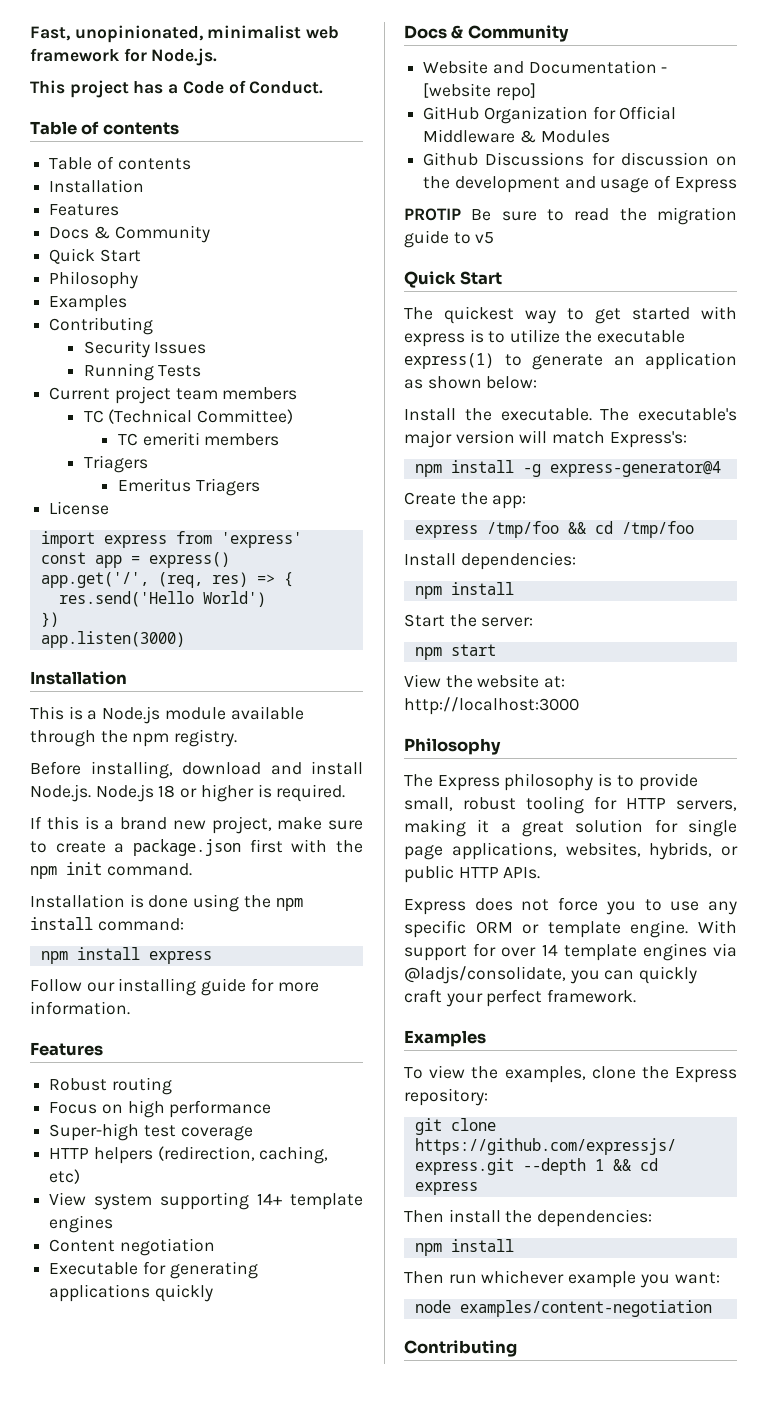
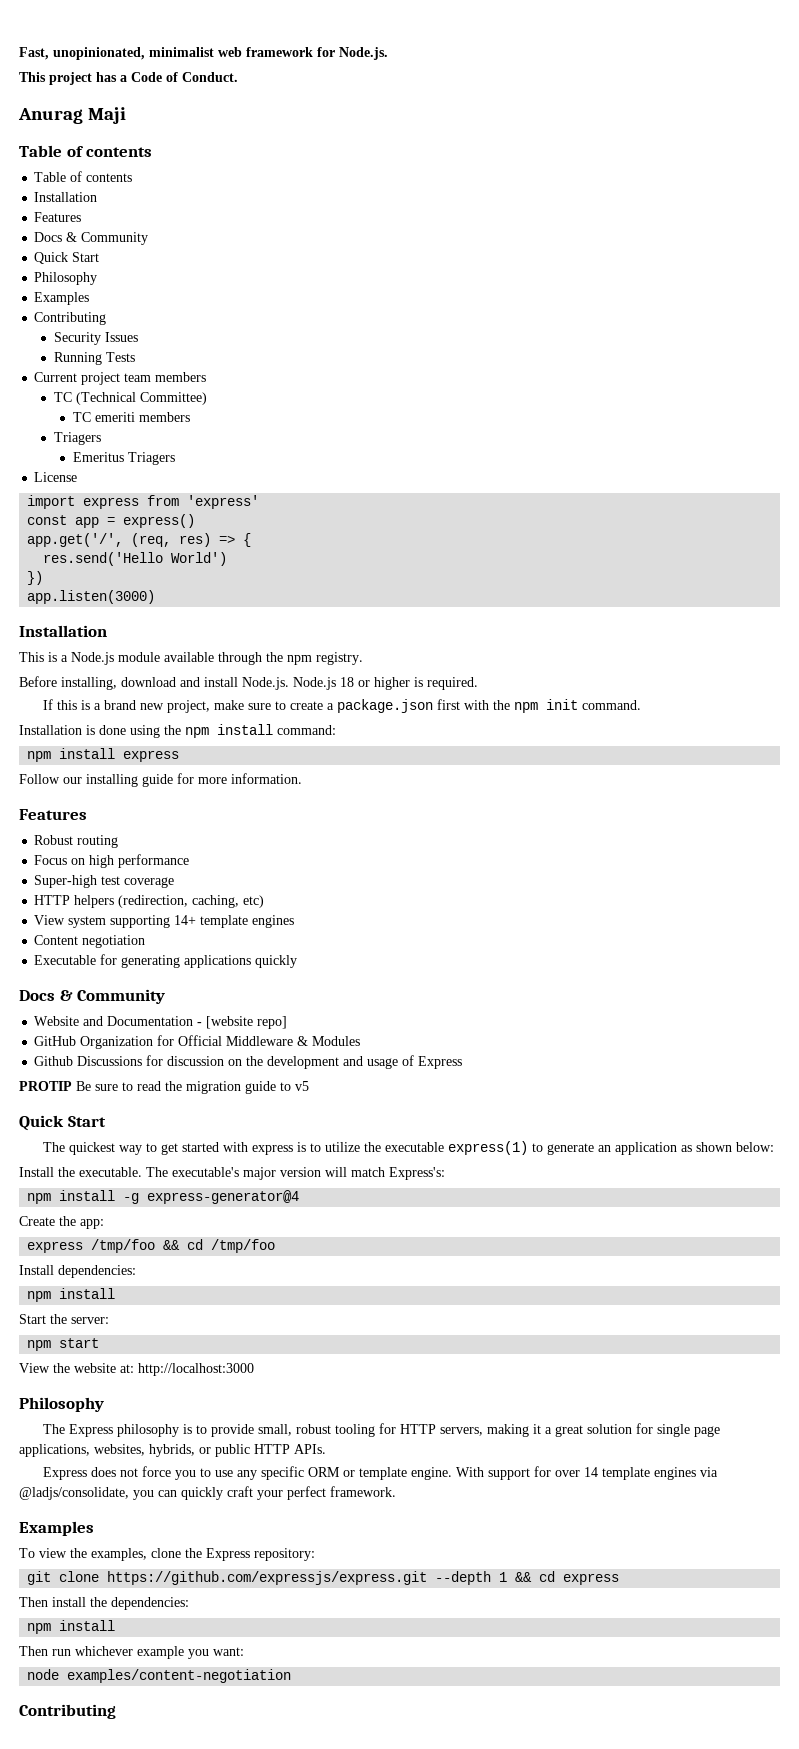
(324, 87) none -> [18,107,127,124] // Anurag Maji

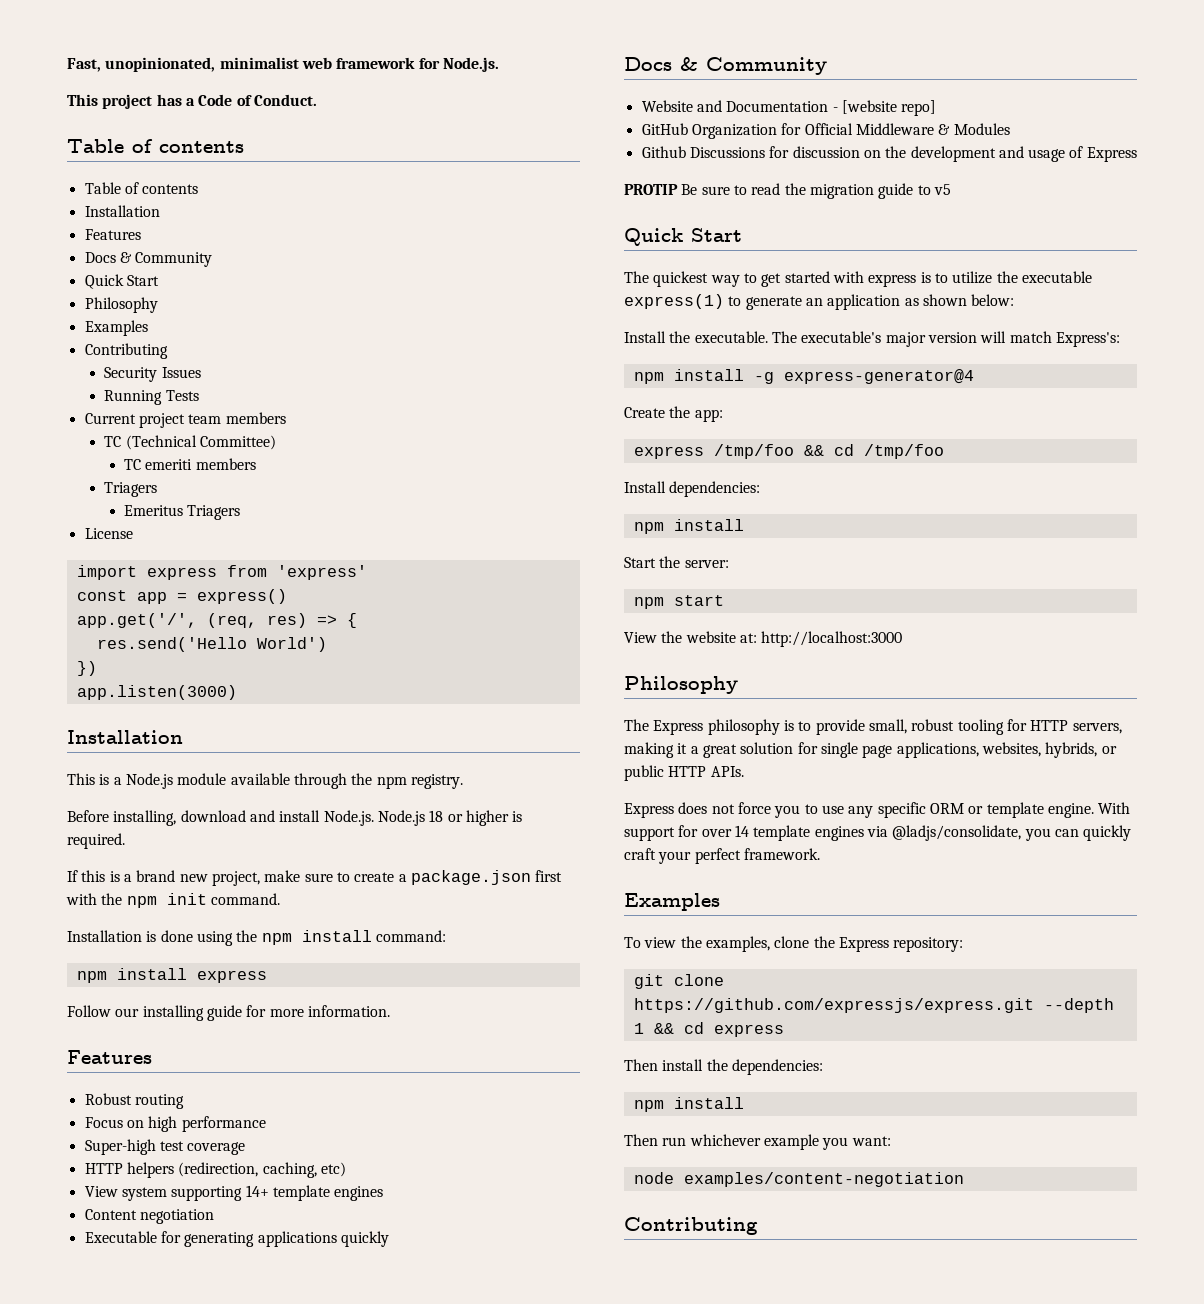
[18,107,127,124] // Anurag Maji -> (317, 100) none

